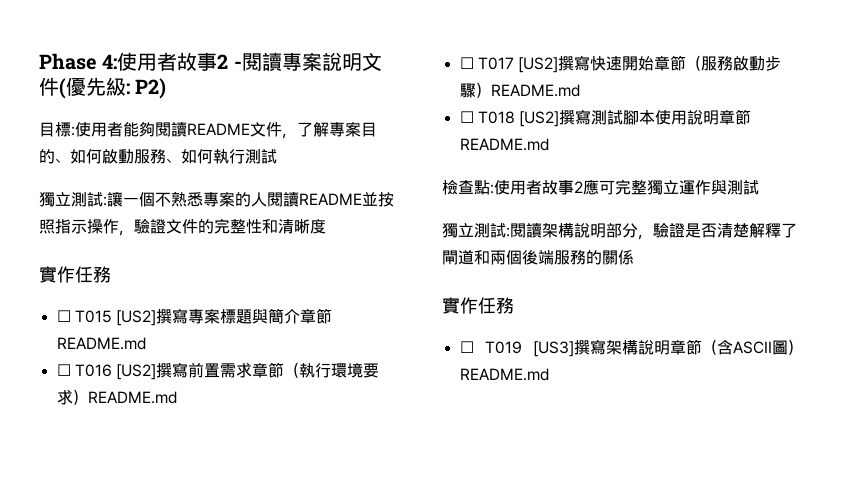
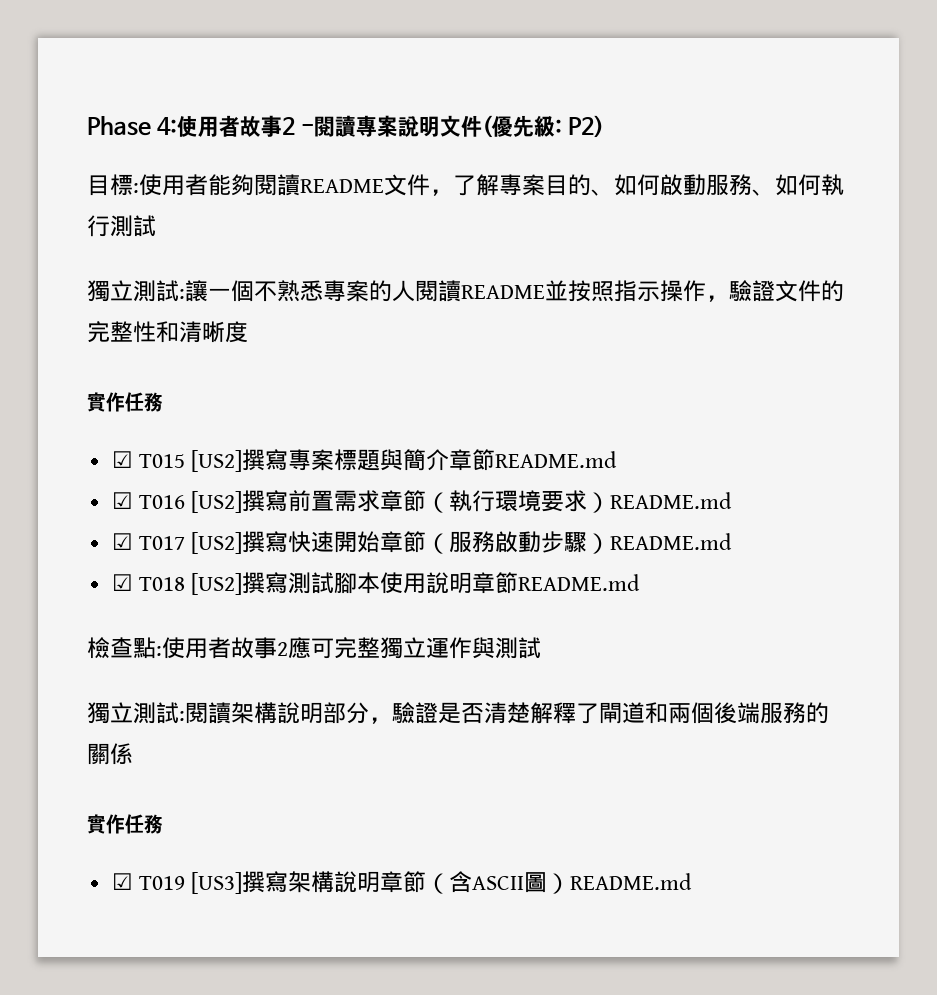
[56,310,71,322] ☐ -> [111,451,133,468] ☑
[56,364,71,376] ☐ -> [111,492,133,509] ☑
[459,57,474,69] ☐ -> [111,533,133,550] ☑
[459,111,474,123] ☐ -> [111,574,133,591] ☑
[459,341,474,353] ☐ -> [111,873,133,890] ☑

